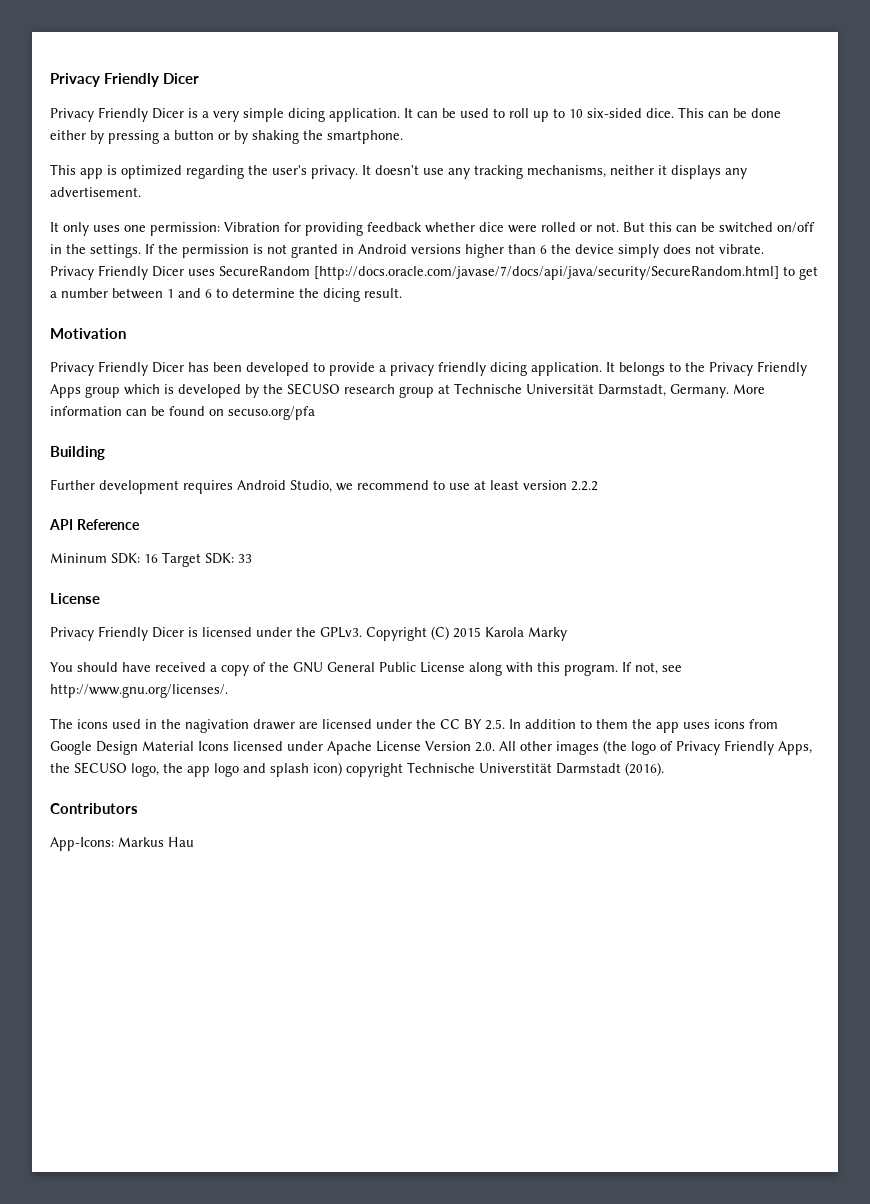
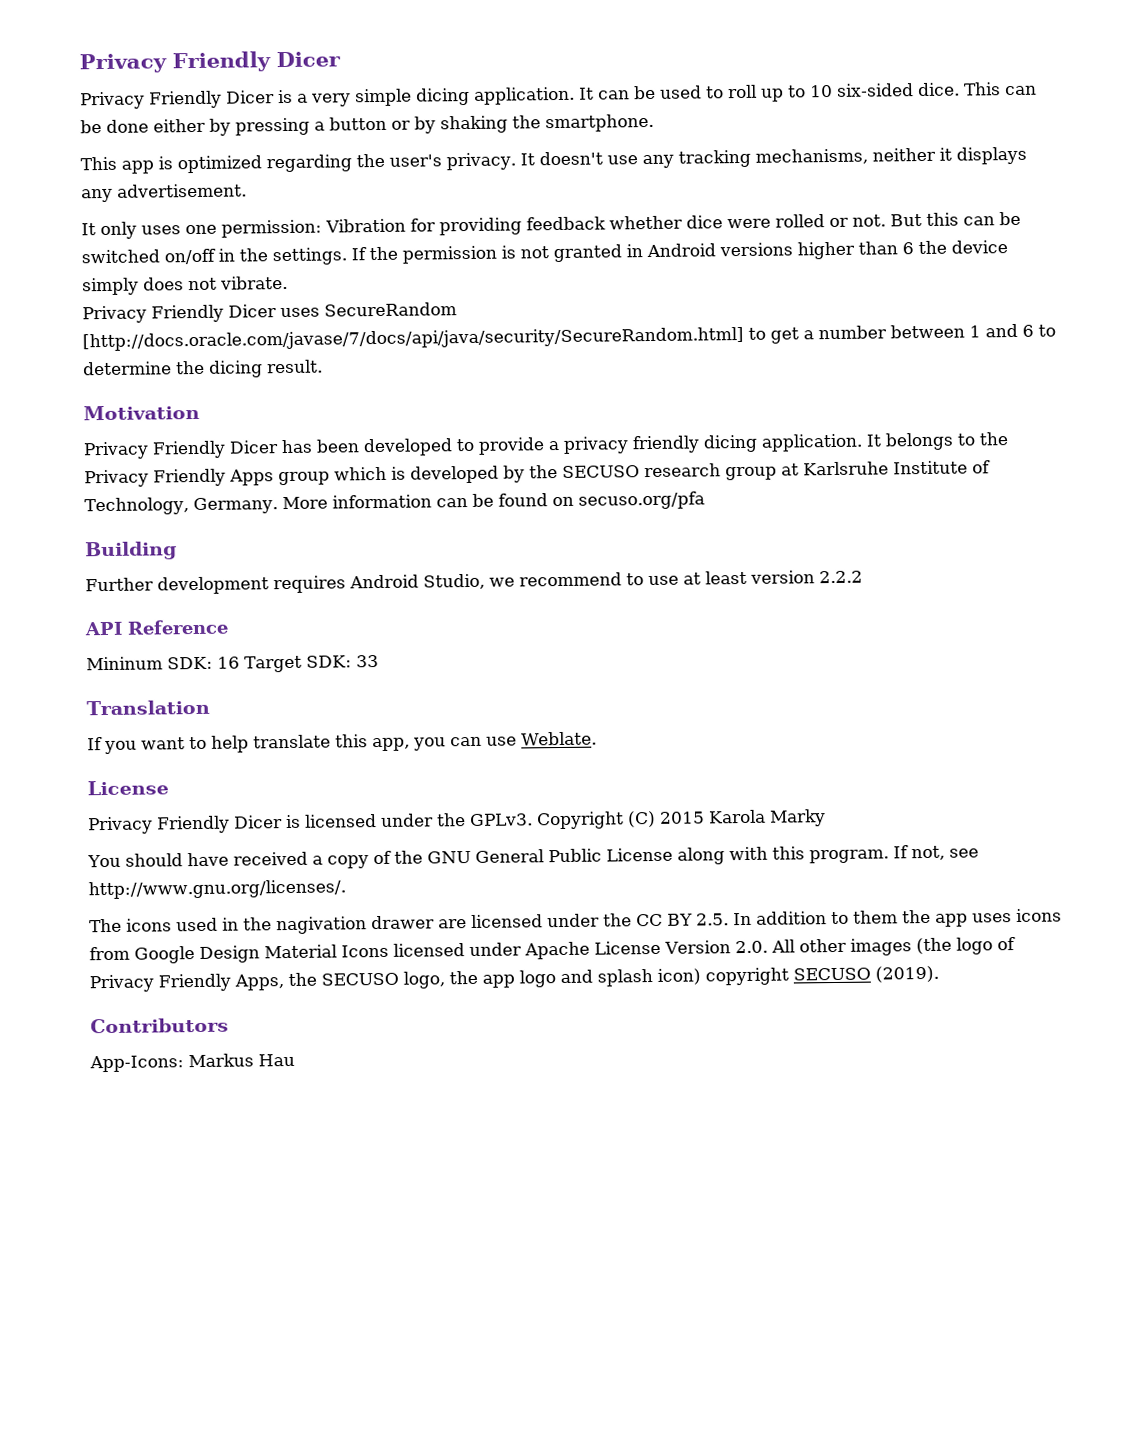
[454,383,666,397] Technische Universität Darmstadt, -> [803,460,991,476] [84,497,189,516] Karlsruhe Institute of Technology,
(252, 558) none -> [86,699,210,716] [87,731,597,755] // Translation // If you want to help translate this app, you can use Weblate.
[407,762,664,776] Technische Universtität Darmstadt (2016). -> [793,965,939,983] SECUSO (2019).

